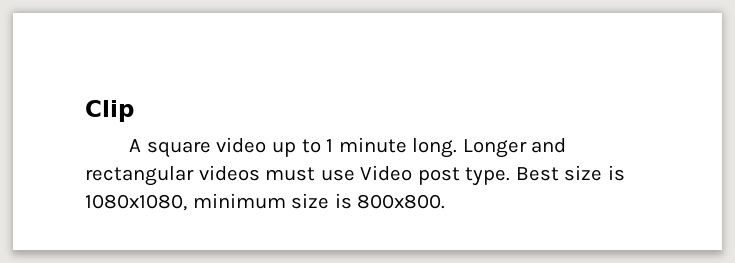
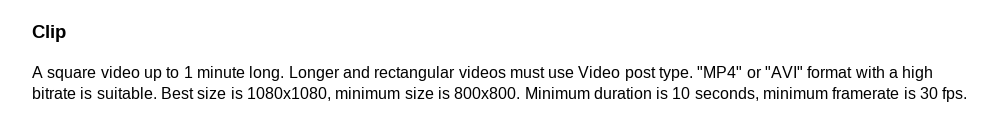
(511, 176) none -> [697,66,934,81] [32,87,157,99] "MP4" or "AVI" format with a high bitrate is suitable.
(446, 201) none -> [524,87,968,102] Minimum duration is 10 seconds, minimum framerate is 30 fps.

